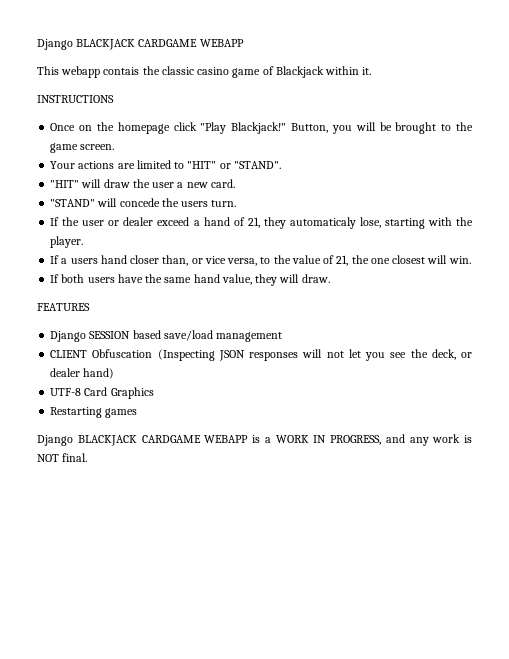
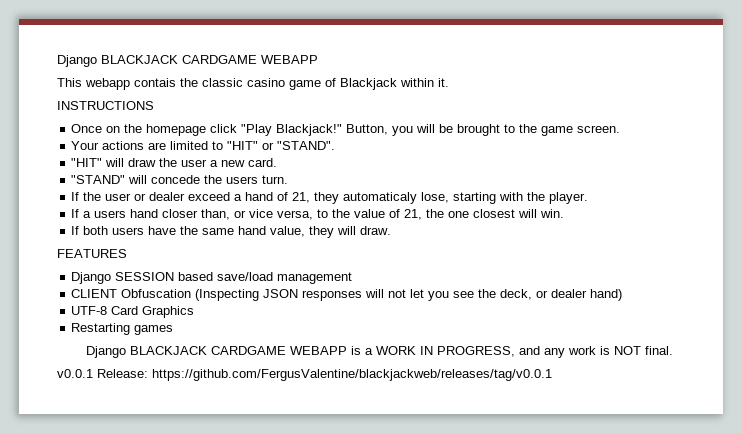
(88, 457) none -> [57,369,552,381] // v0.0.1 Release: https://github.com/FergusValentine/blackjackweb/releases/tag/v0.0.1

